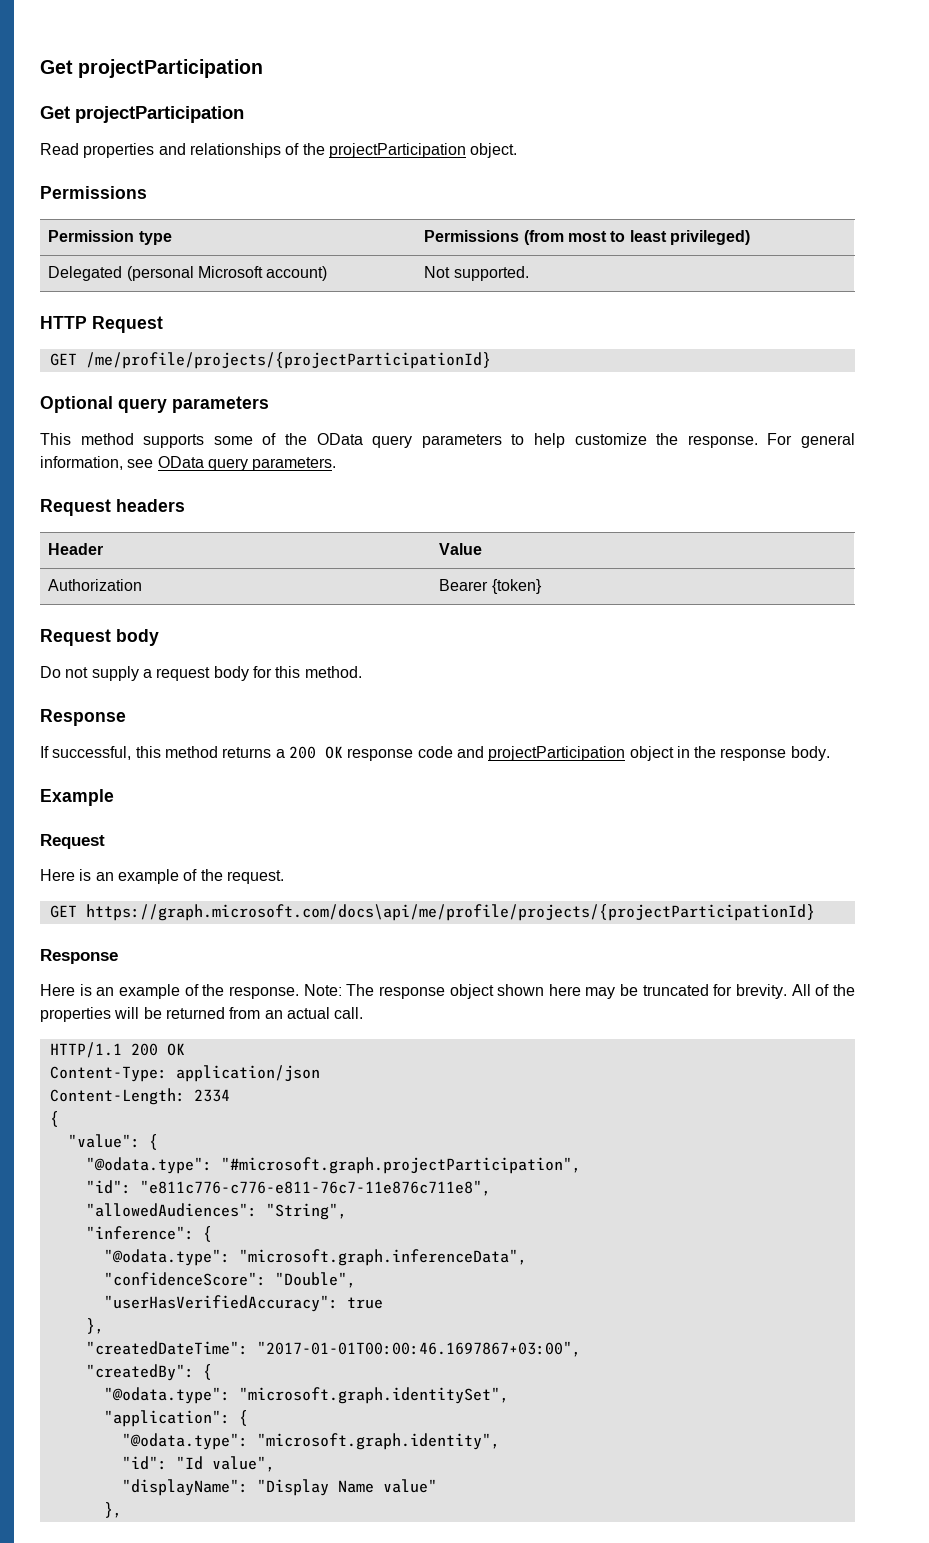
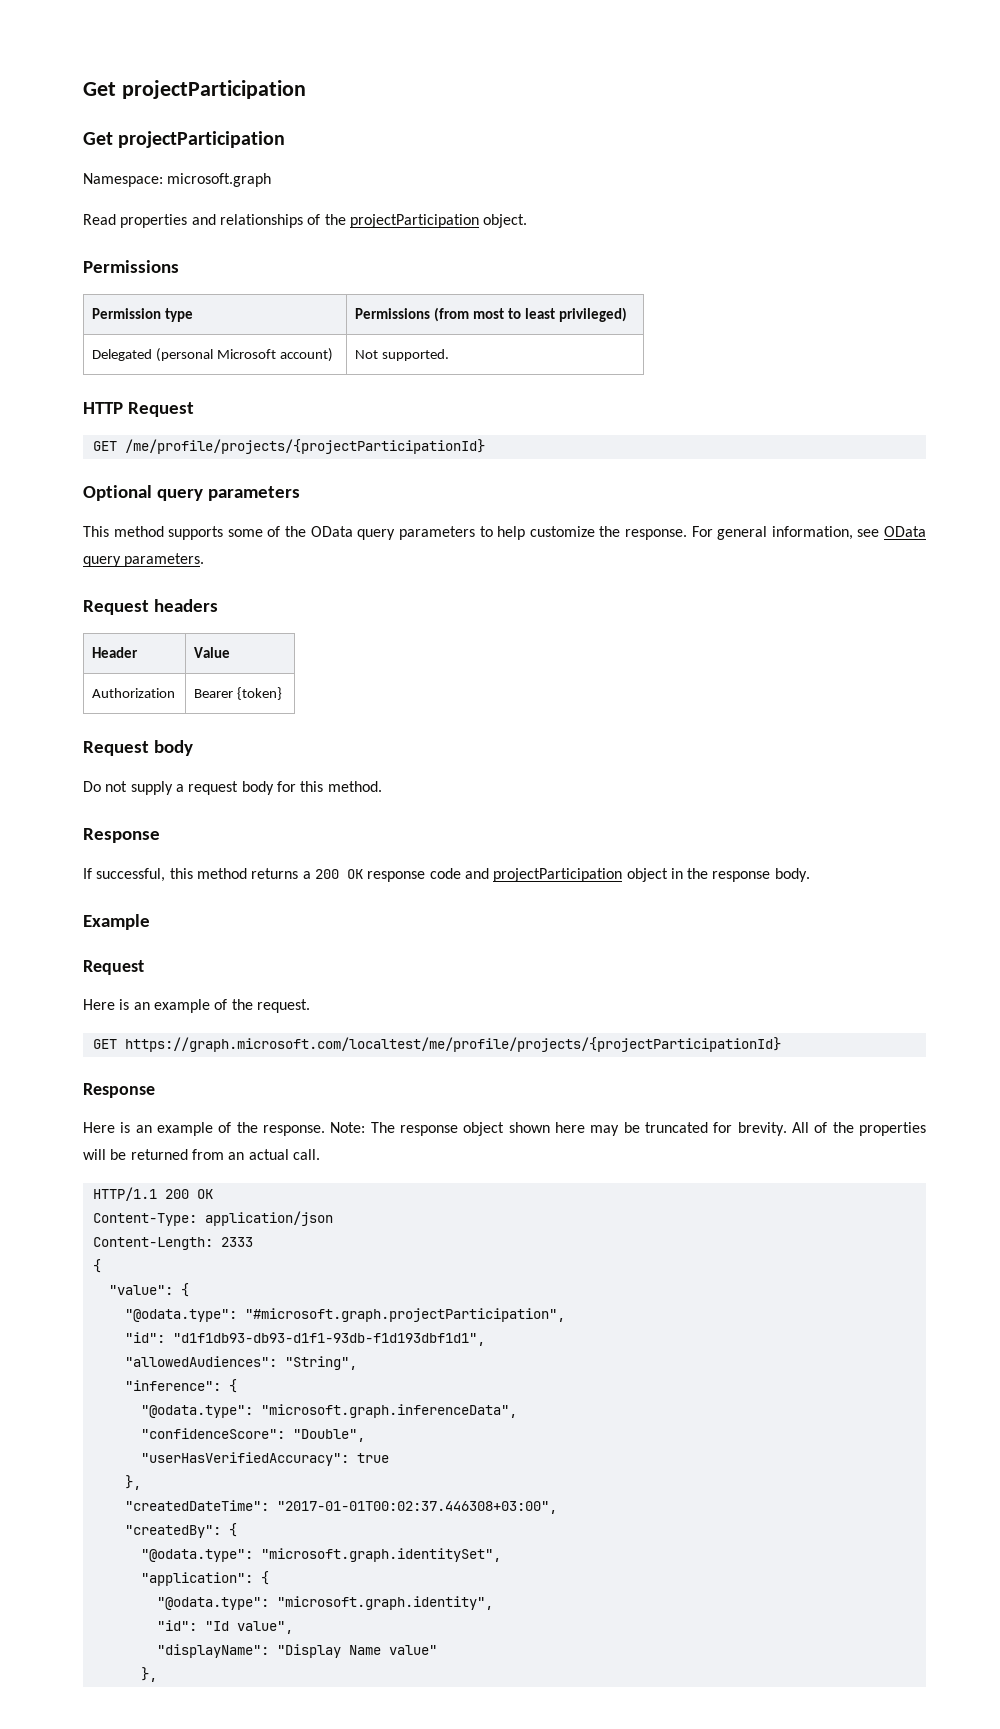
(244, 114) none -> [83,173,272,187] // Namespace: microsoft.graph
[85,904,815,921] https://graph.microsoft.com/docs\api/me/profile/projects/{projectParticipationId} -> [124,1037,781,1052] https://graph.microsoft.com/localtest/me/profile/projects/{projectParticipationId}
[193,1089,230,1102] 2334 -> [220,1237,253,1247] 2333
[139,1180,491,1196] "e811c776-c776-e811-76c7-11e876c711e8", -> [172,1333,485,1346] "d1f1db93-db93-d1f1-93db-f1d193dbf1d1",
[256,1341,581,1357] "2017-01-01T00:00:46.1697867+03:00", -> [276,1501,557,1514] "2017-01-01T00:02:37.446308+03:00",

